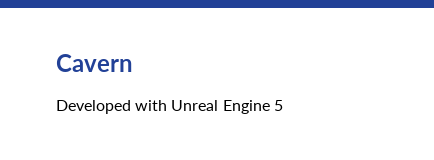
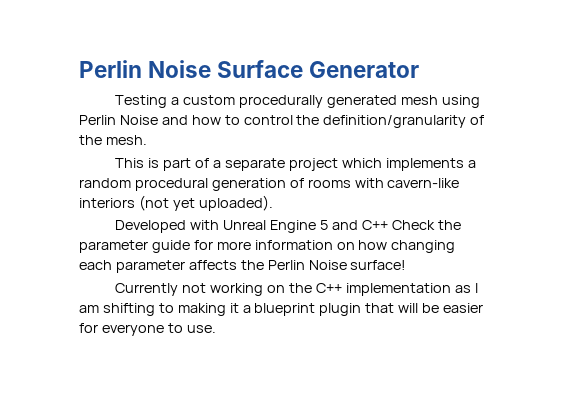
[56,54,133,72] Cavern -> [79,60,420,78] [115,95,480,108] [79,115,485,128] [79,135,147,145] [115,158,476,171] [79,178,460,191] [79,195,273,211] Perlin Noise Surface Generator // Testing a custom procedurally generated mesh using Perlin Noise and how to control the definition/granularity of the mesh. // This is part of a separate project which implements a random procedural generation of rooms with cavern-like interiors (not yet uploaded).
(283, 105) none -> [332,220,461,230] [79,240,456,253] [79,260,407,273] [115,283,478,296] [79,303,484,316] [79,323,216,336] and C++ Check the parameter guide for more information on how changing each parameter affects the Perlin Noise surface! // Currently not working on the C++ implementation as I am shifting to making it a blueprint plugin that will be easier for everyone to use.

